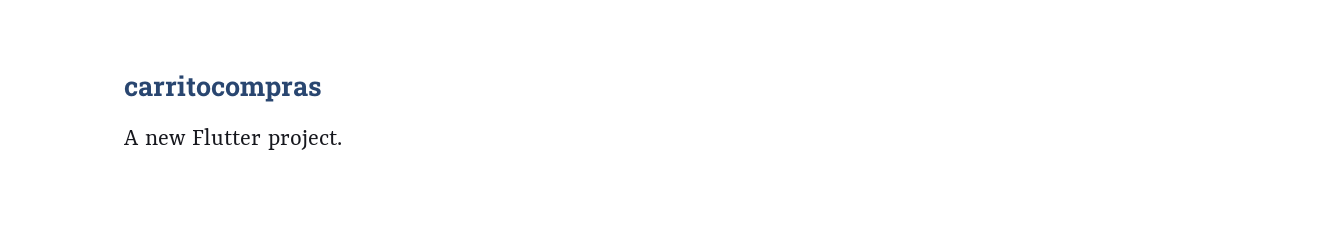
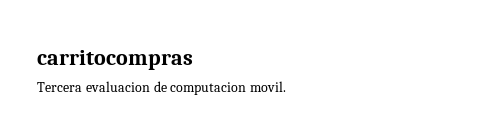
[124,128,342,150] A new Flutter project. -> [37,81,287,95] Tercera evaluacion de computacion movil.

